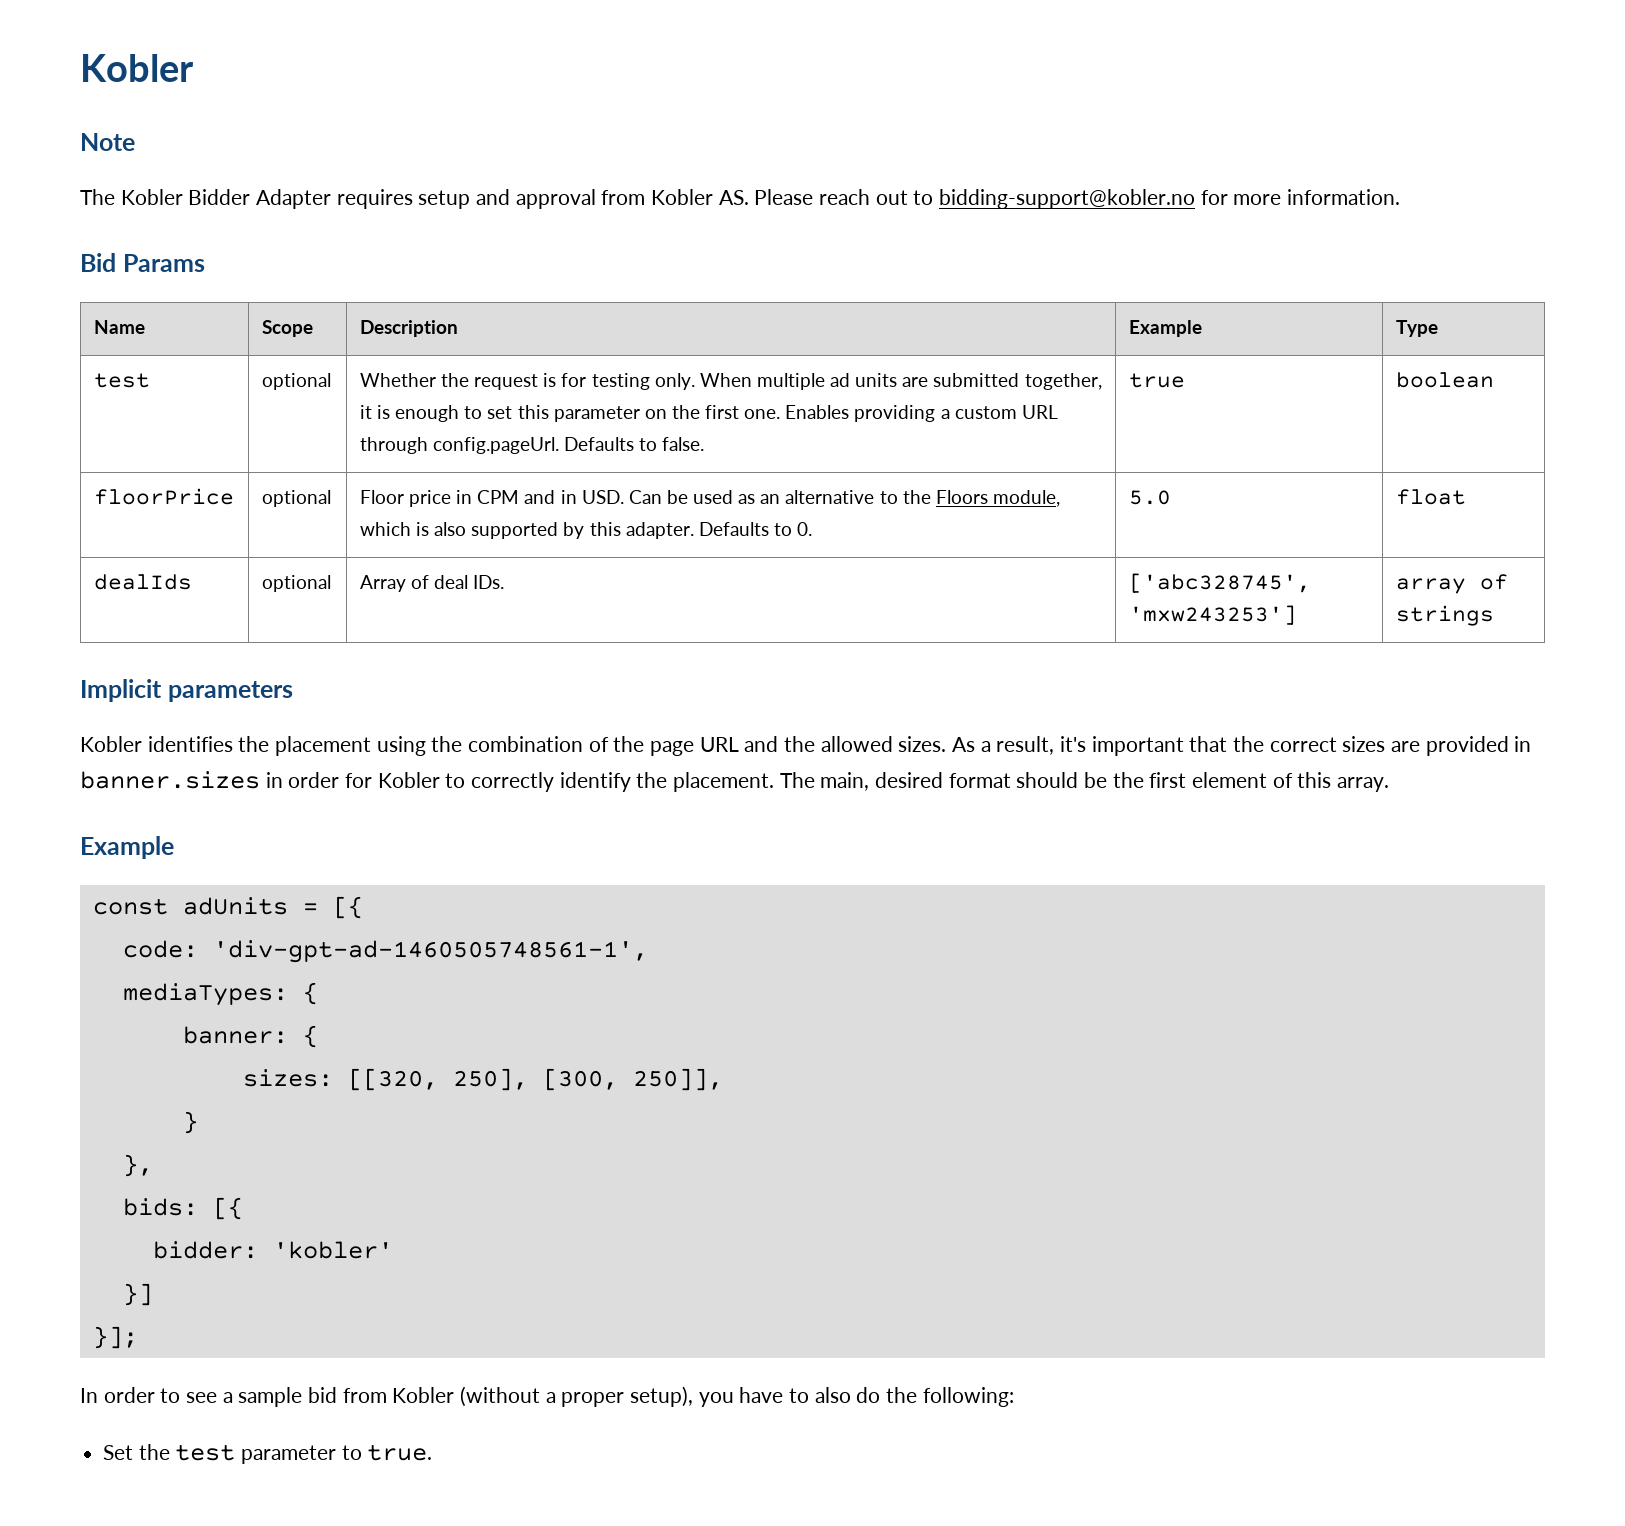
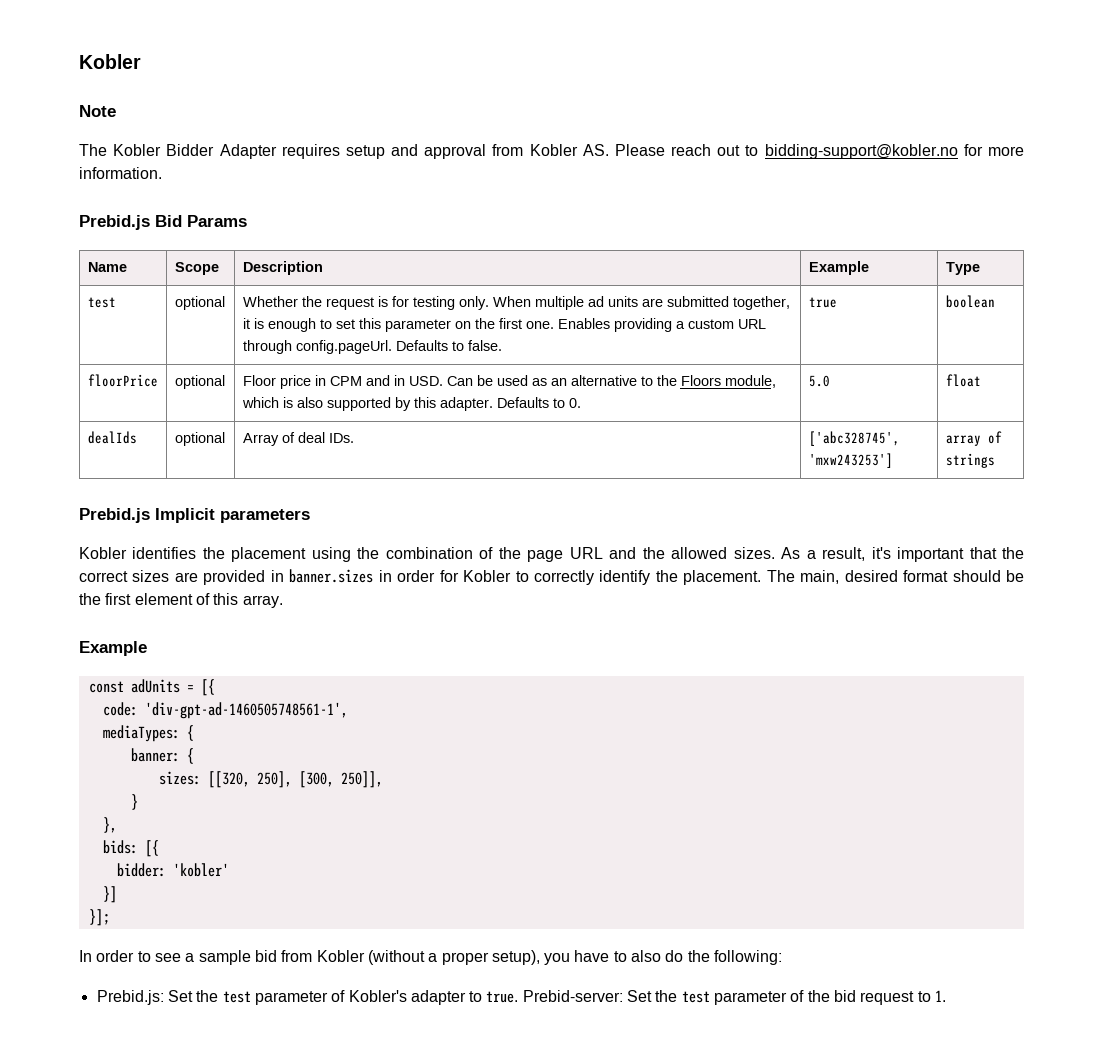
(1401, 197) none -> [79,215,150,230] Prebid.js
(1494, 615) none -> [79,508,150,523] Prebid.js
[103,1444,433,1464] Set the test parameter to true. -> [96,990,947,1005] Prebid.js: Set the test parameter of Kobler's adapter to true. Prebid-server: Set the test parameter of the bid request to 1.

